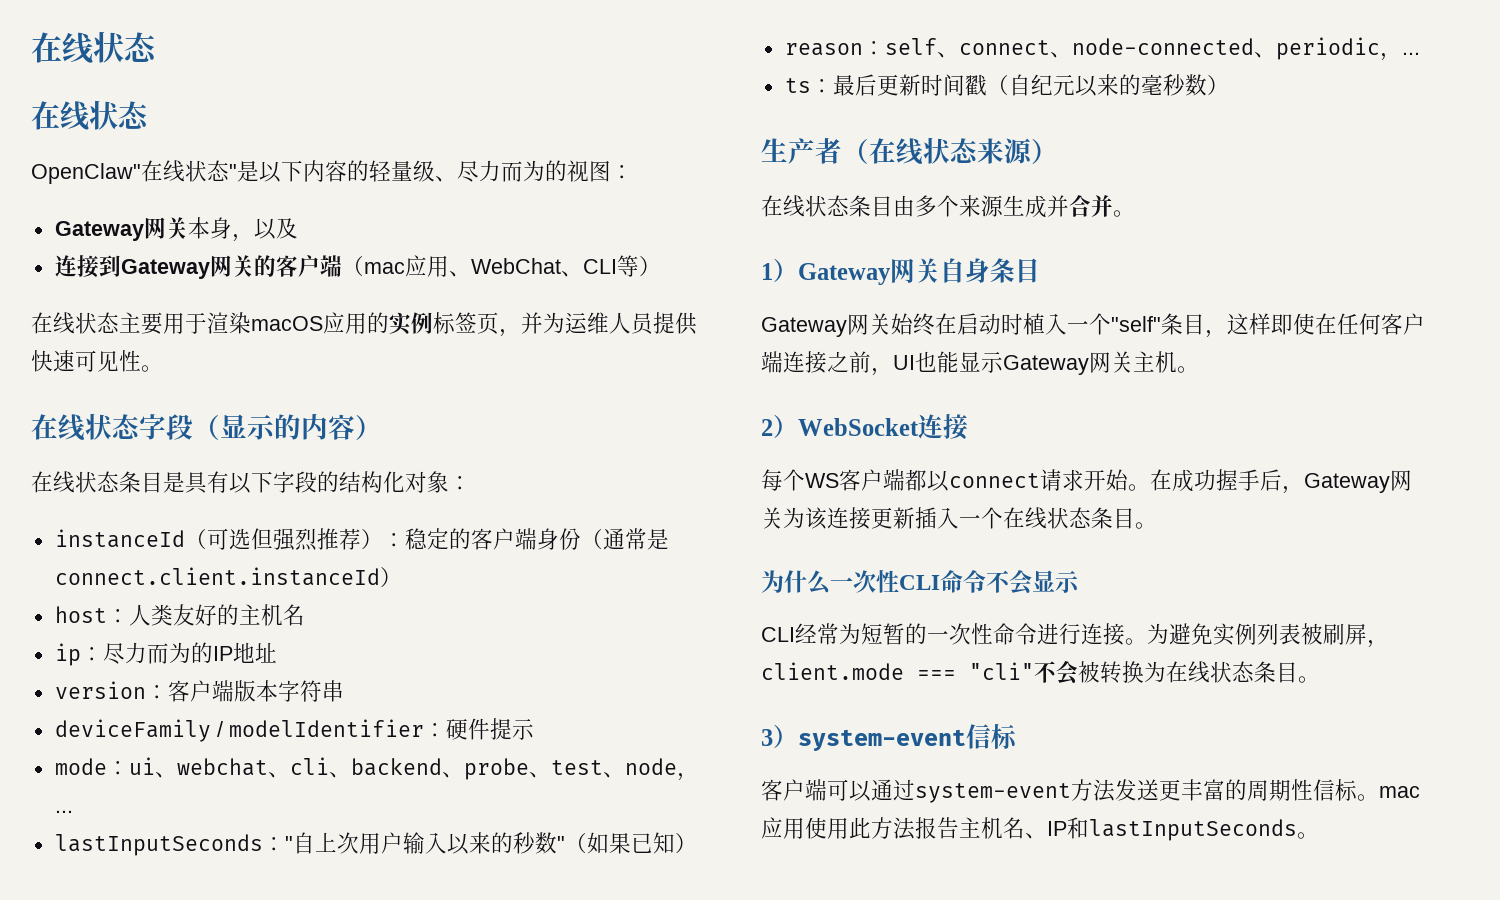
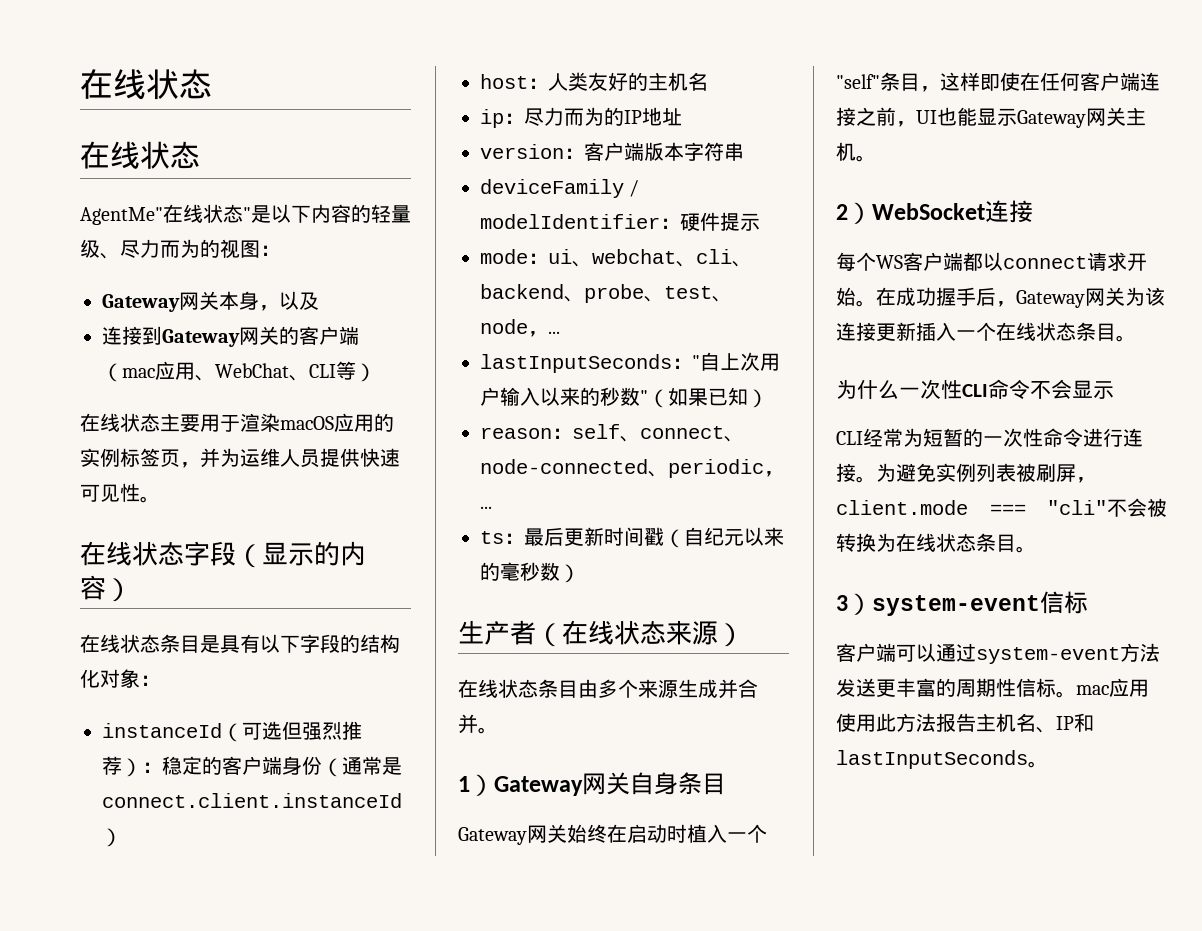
[31,163,141,184] OpenClaw" -> [80,207,163,225] AgentMe"

